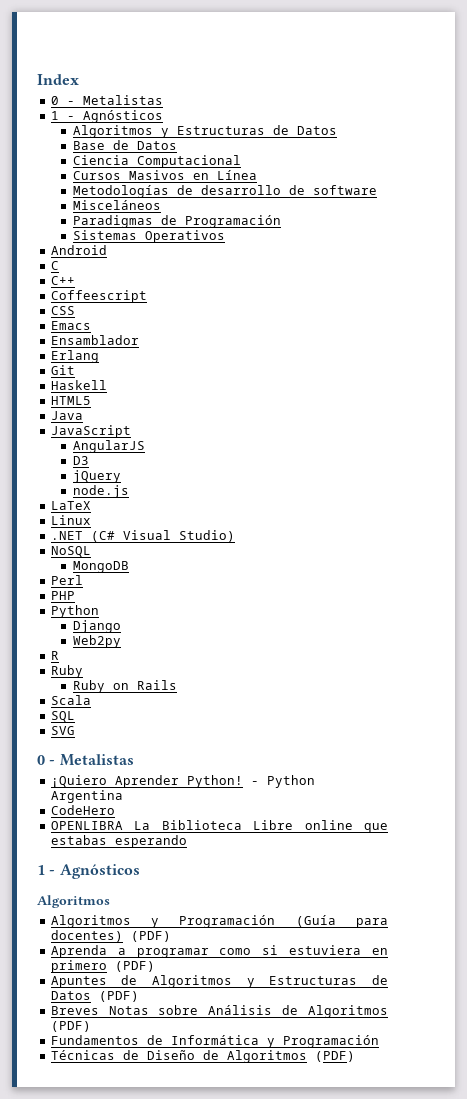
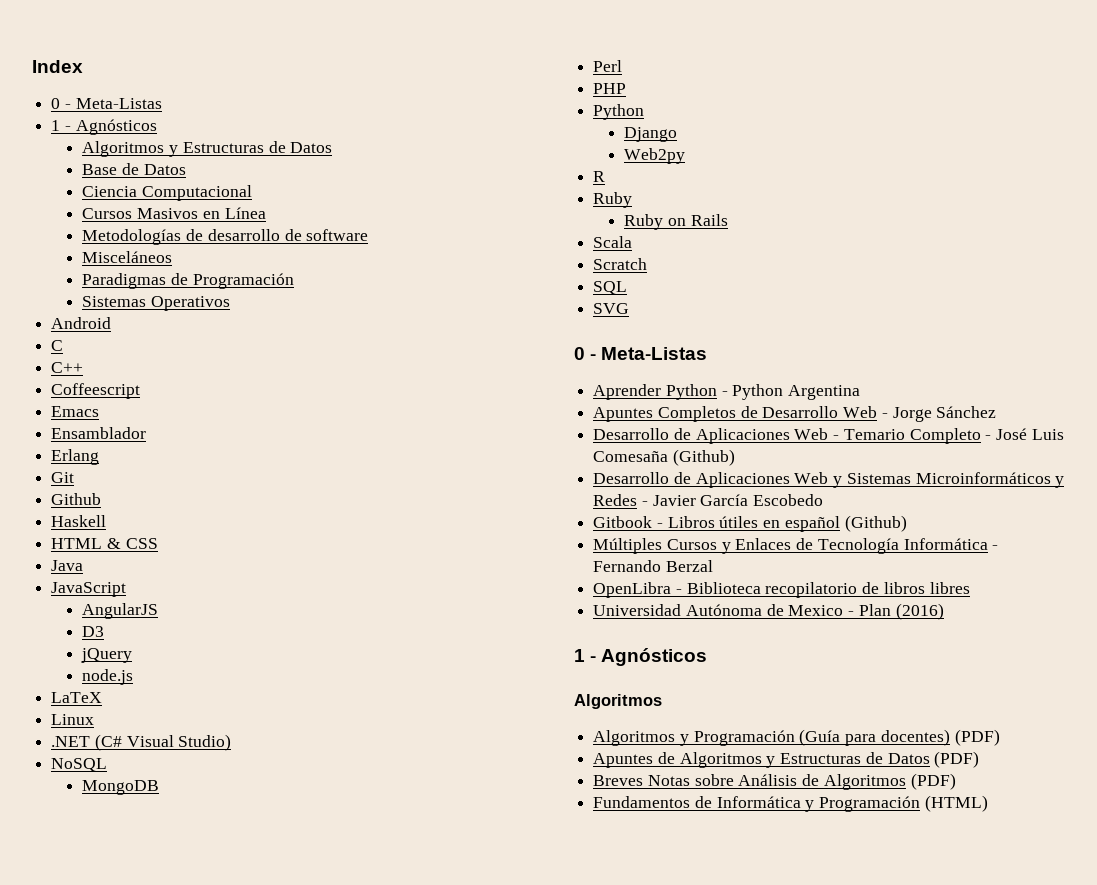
[82,95,163,105] Metalistas -> [75,98,162,109] Meta-Listas
[50,306,75,315] // CSS -> (141, 391) none
(75, 370) none -> [51,493,102,505] // Github
[50,396,91,405] HTML5 -> [51,538,158,549] HTML & CSS
(91, 700) none -> [593,258,648,270] // Scratch
[59,754,134,766] [50,775,243,788] Metalistas // ¡Quiero Aprender Python! -> [601,347,708,360] [593,384,717,400] Meta-Listas // Aprender Python
[50,805,115,815] [50,820,388,833] [50,835,187,848] CodeHero // OPENLIBRA La Biblioteca Libre online que estabas esperando -> [593,406,997,422] [593,428,1064,444] [593,449,735,466] [593,472,1065,488] [593,494,824,506] [593,515,907,532] [593,538,999,554] [593,560,713,572] [593,582,970,598] [593,603,944,620] Apuntes Completos de Desarrollo Web - Jorge Sánchez // Desarrollo de Aplicaciones Web - Temario Completo - José Luis Comesaña (Github) // Desarrollo de Aplicaciones Web y Sistemas Microinformáticos y Redes - Javier García Escobedo // Gitbook - Libros útiles en español (Github) // Múltiples Cursos y Enlaces de Tecnología Informática - Fernando Berzal // OpenLibra - Biblioteca recopilatorio de libros libres // Universidad Autónoma de Mexico - Plan (2016)
[50,945,388,958] [50,960,155,973] // Aprenda a programar como si estuviera en primero (PDF) -> (1000, 737) none
[50,1050,355,1063] // Técnicas de Diseño de Algoritmos (PDF) -> [924,795,988,812] (HTML)

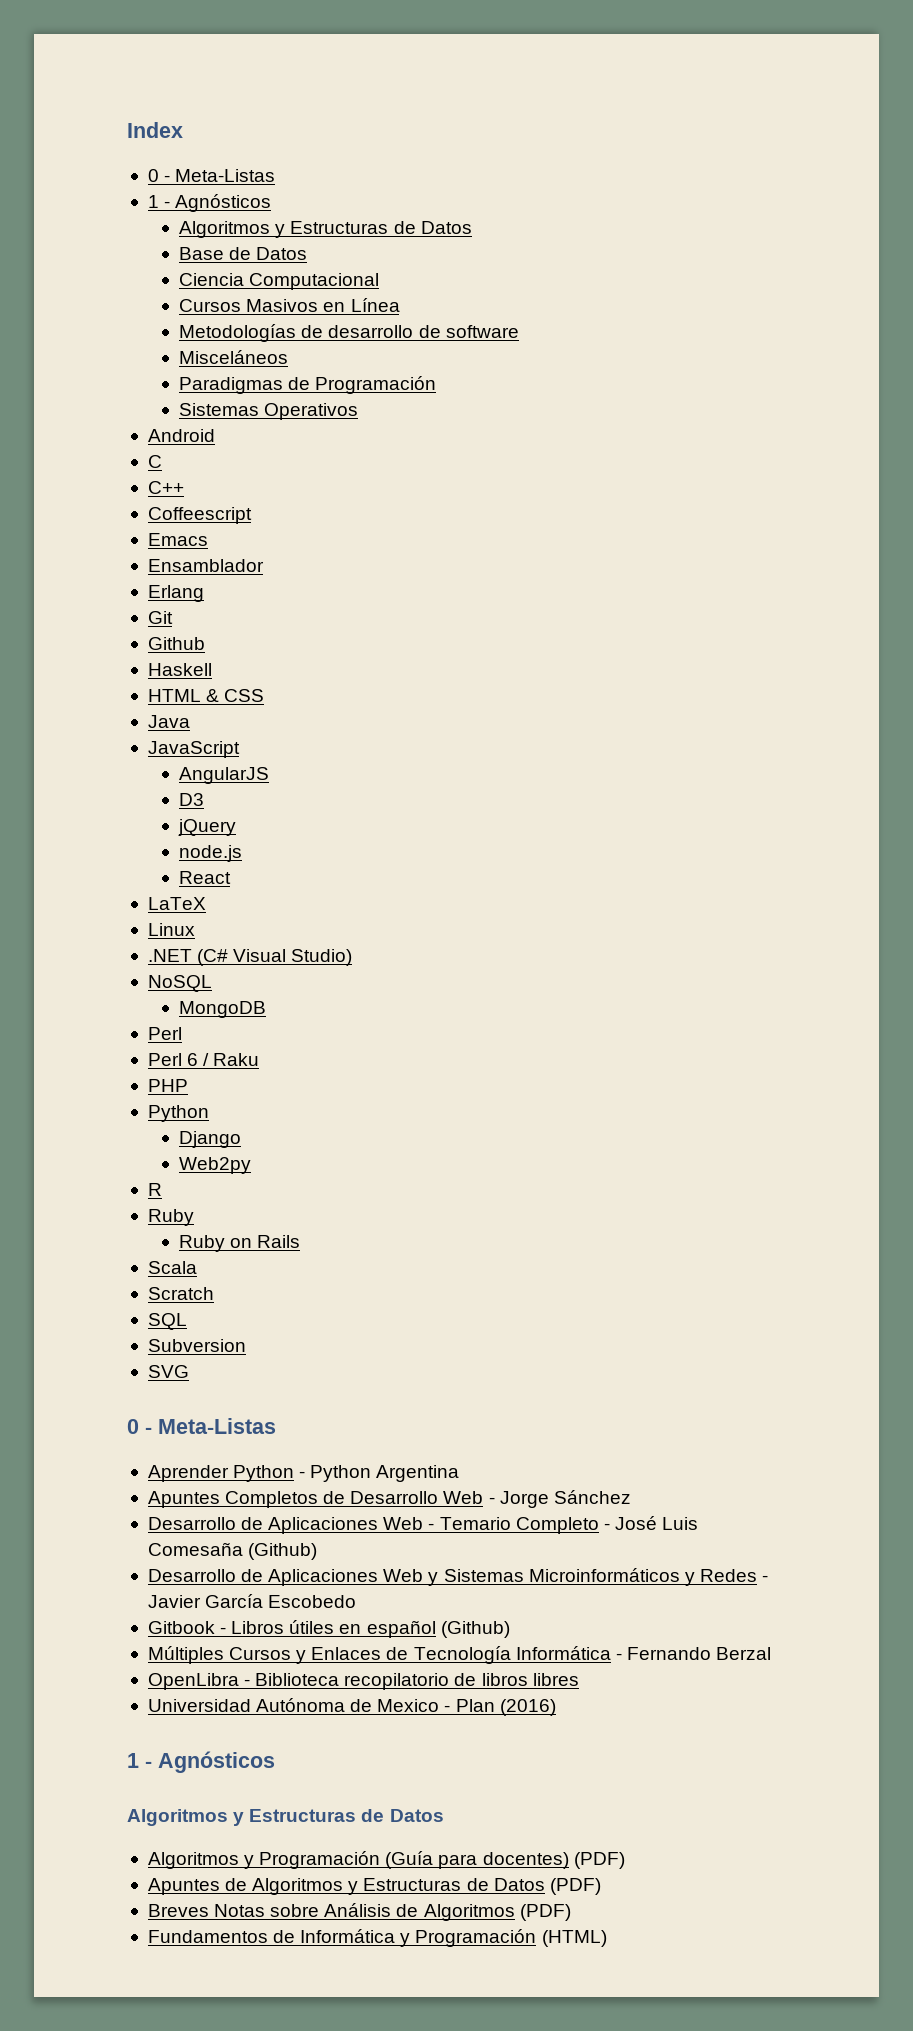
(134, 677) none -> [179,871,232,884] // React
(623, 66) none -> [147,1053,260,1066] // Perl 6 / Raku
(628, 288) none -> [147,1339,246,1352] // Subversion
(662, 701) none -> [233,1809,444,1826] y Estructuras de Datos

